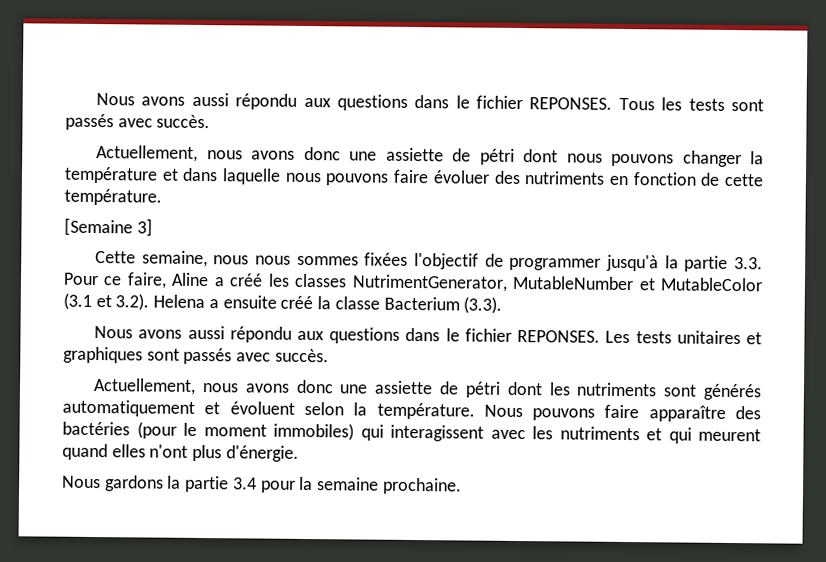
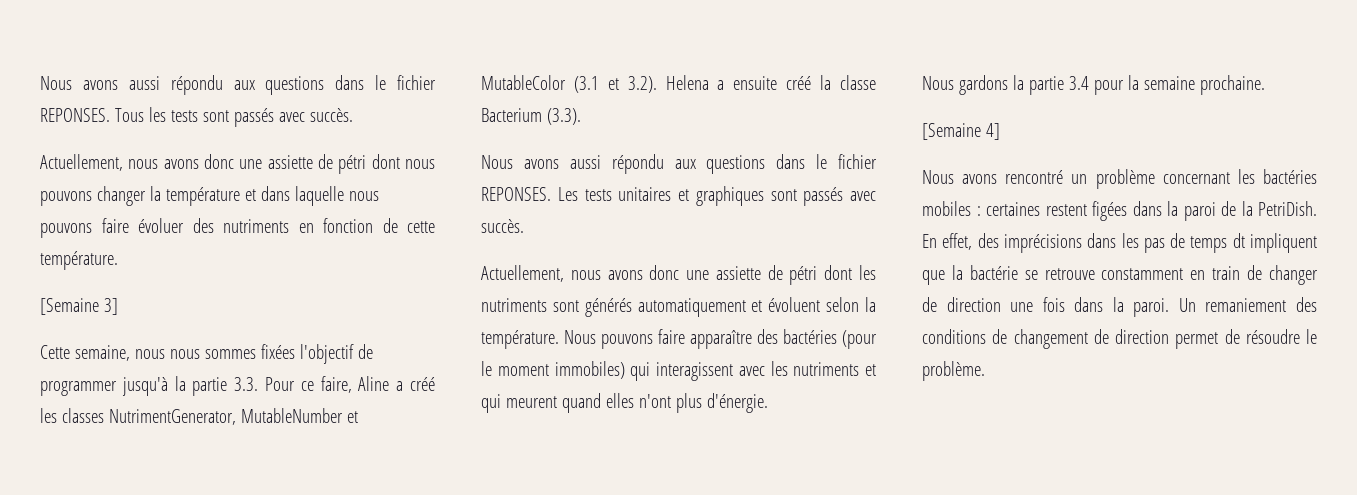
(462, 486) none -> [922,123,1000,140] [922,169,1317,189] [922,201,1317,221] [922,233,1317,253] [922,265,1318,285] [922,297,1317,317] [922,329,1317,349] [922,361,985,381] // [Semaine 4] // Nous avons rencontré un problème concernant les bactéries mobiles : certaines restent figées dans la paroi de la PetriDish. En effet, des imprécisions dans les pas de temps dt impliquent que la bactérie se retrouve constamment en train de changer de direction une fois dans la paroi. Un remaniement des conditions de changement de direction permet de résoudre le problème.

